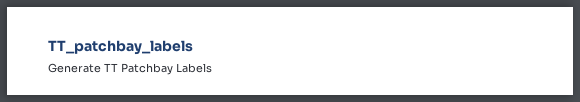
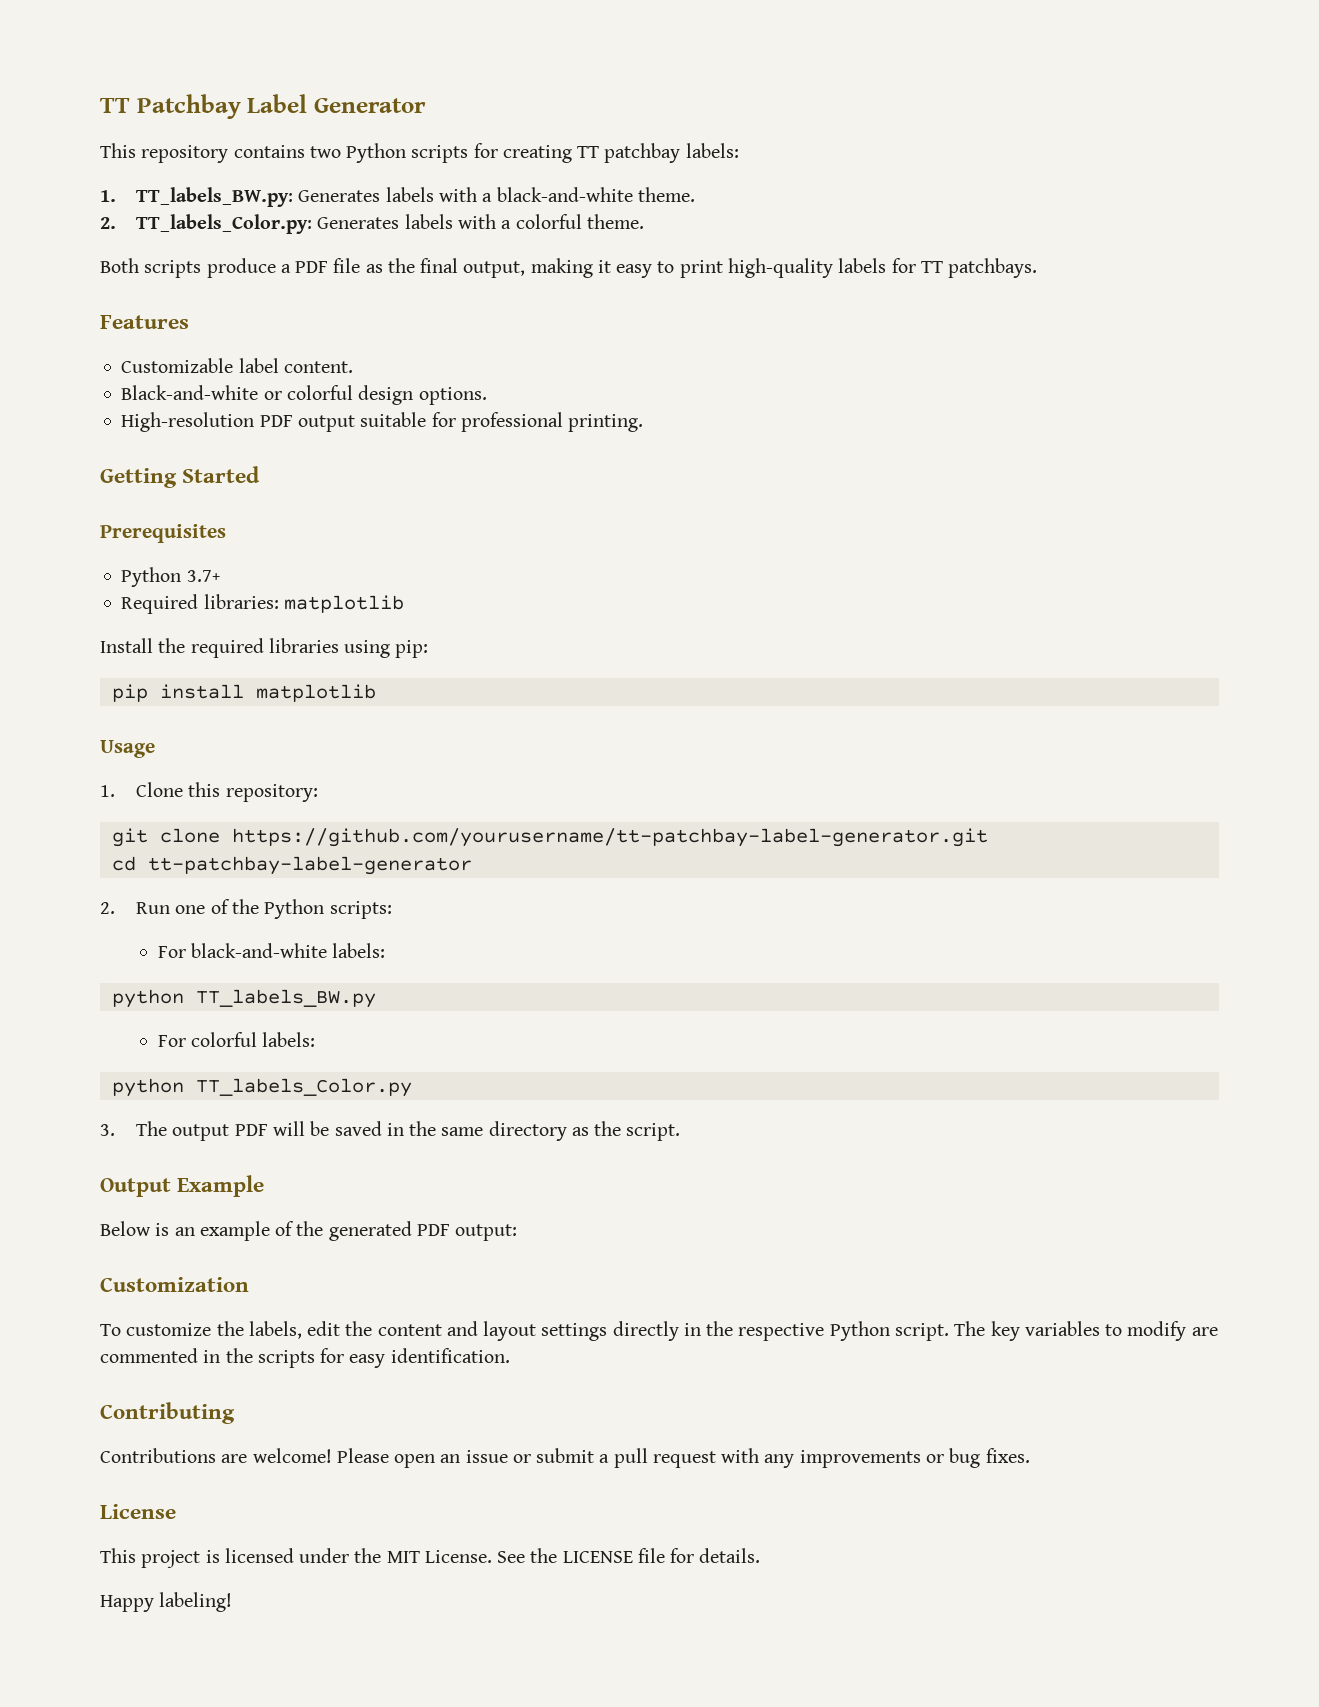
[48,40,193,55] [48,63,212,75] TT_patchbay_labels // Generate TT Patchbay Labels -> [100,94,426,119] [100,143,739,163] [100,187,695,207] [100,214,644,234] [100,258,1038,278] [100,315,189,329] [121,358,353,373] [121,385,487,405] [121,412,644,432] [100,466,261,488] [100,524,226,543] [121,567,220,587] [121,594,404,614] [100,638,429,658] [111,684,376,702] [100,740,155,758] [100,782,318,802] [111,828,988,847] [111,856,472,875] [100,899,392,919] [157,943,386,958] [111,989,376,1008] [157,1032,316,1047] [111,1078,412,1097] [100,1121,681,1141] [100,1175,265,1197] [100,1221,518,1241] [100,1277,249,1292] [100,1321,1218,1341] [100,1348,510,1368] [100,1402,235,1424] [100,1448,1030,1468] [100,1504,176,1519] [100,1548,761,1568] [100,1592,233,1612] TT Patchbay Label Generator // This repository contains two Python scripts for creating TT patchbay labels: // 1. TT_labels_BW.py: Generates labels with a black-and-white theme. // 2. TT_labels_Color.py: Generates labels with a colorful theme. // Both scripts produce a PDF file as the final output, making it easy to print high-quality labels for TT patchbays. // Features // Customizable label content. // Black-and-white or colorful design options. // High-resolution PDF output suitable for professional printing. // Getting Started // Prerequisites // Python 3.7+ // Required libraries: matplotlib // Install the required libraries using pip: // pip install matplotlib // Usage // 1. Clone this repository: // git clone https://github.com/yourusername/tt-patchbay-label-generator.git // cd tt-patchbay-label-generator // 2. Run one of the Python scripts: // For black-and-white labels: // python TT_labels_BW.py // For colorful labels: // python TT_labels_Color.py // 3. The output PDF will be saved in the same directory as the script. // Output Example // Below is an example of the generated PDF output: // Customization // To customize the labels, edit the content and layout settings directly in the respective Python script. The key variables to modify are commented in the scripts for easy identification. // Contributing // Contributions are welcome! Please open an issue or submit a pull request with any improvements or bug fixes. // License // This project is licensed under the MIT License. See the LICENSE file for details. // Happy labeling!

